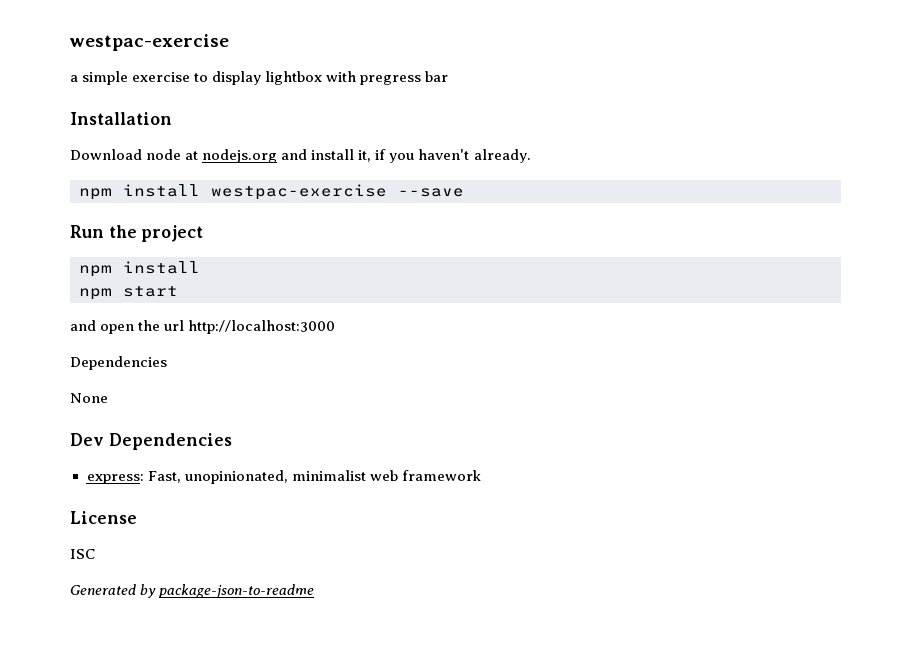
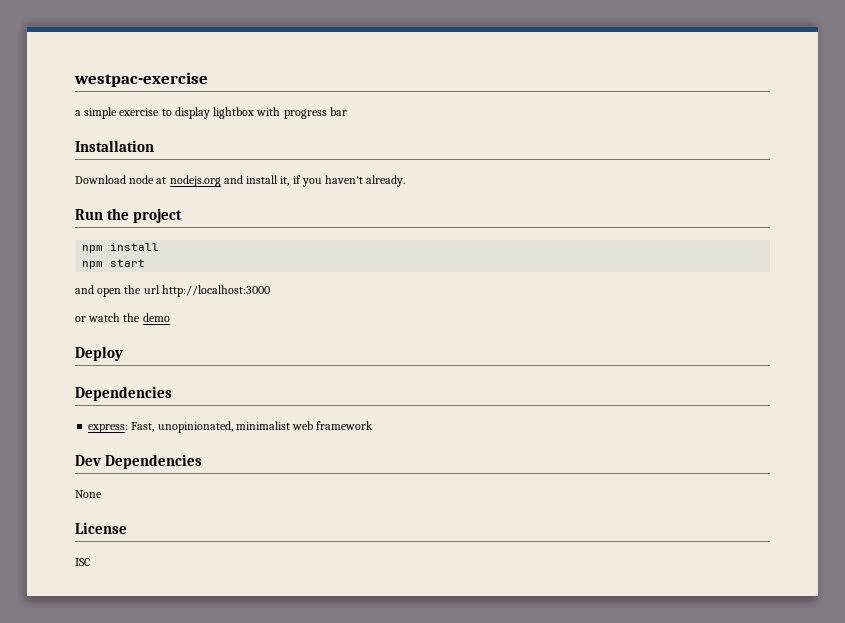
[360,75,422,85] pregress -> [283,109,327,119] progress
[79,184,464,200] // npm install westpac-exercise --save -> (406, 181) none
[70,356,167,370] [70,393,108,403] [70,433,104,446] Dependencies // None // Dev -> [75,313,170,322] [75,346,123,361] or watch the demo // Deploy //
(481, 475) none -> [75,454,203,469] [75,490,102,498] // Dev Dependencies // None
[70,584,315,598] // Generated by package-json-to-readme -> (90, 562) none

